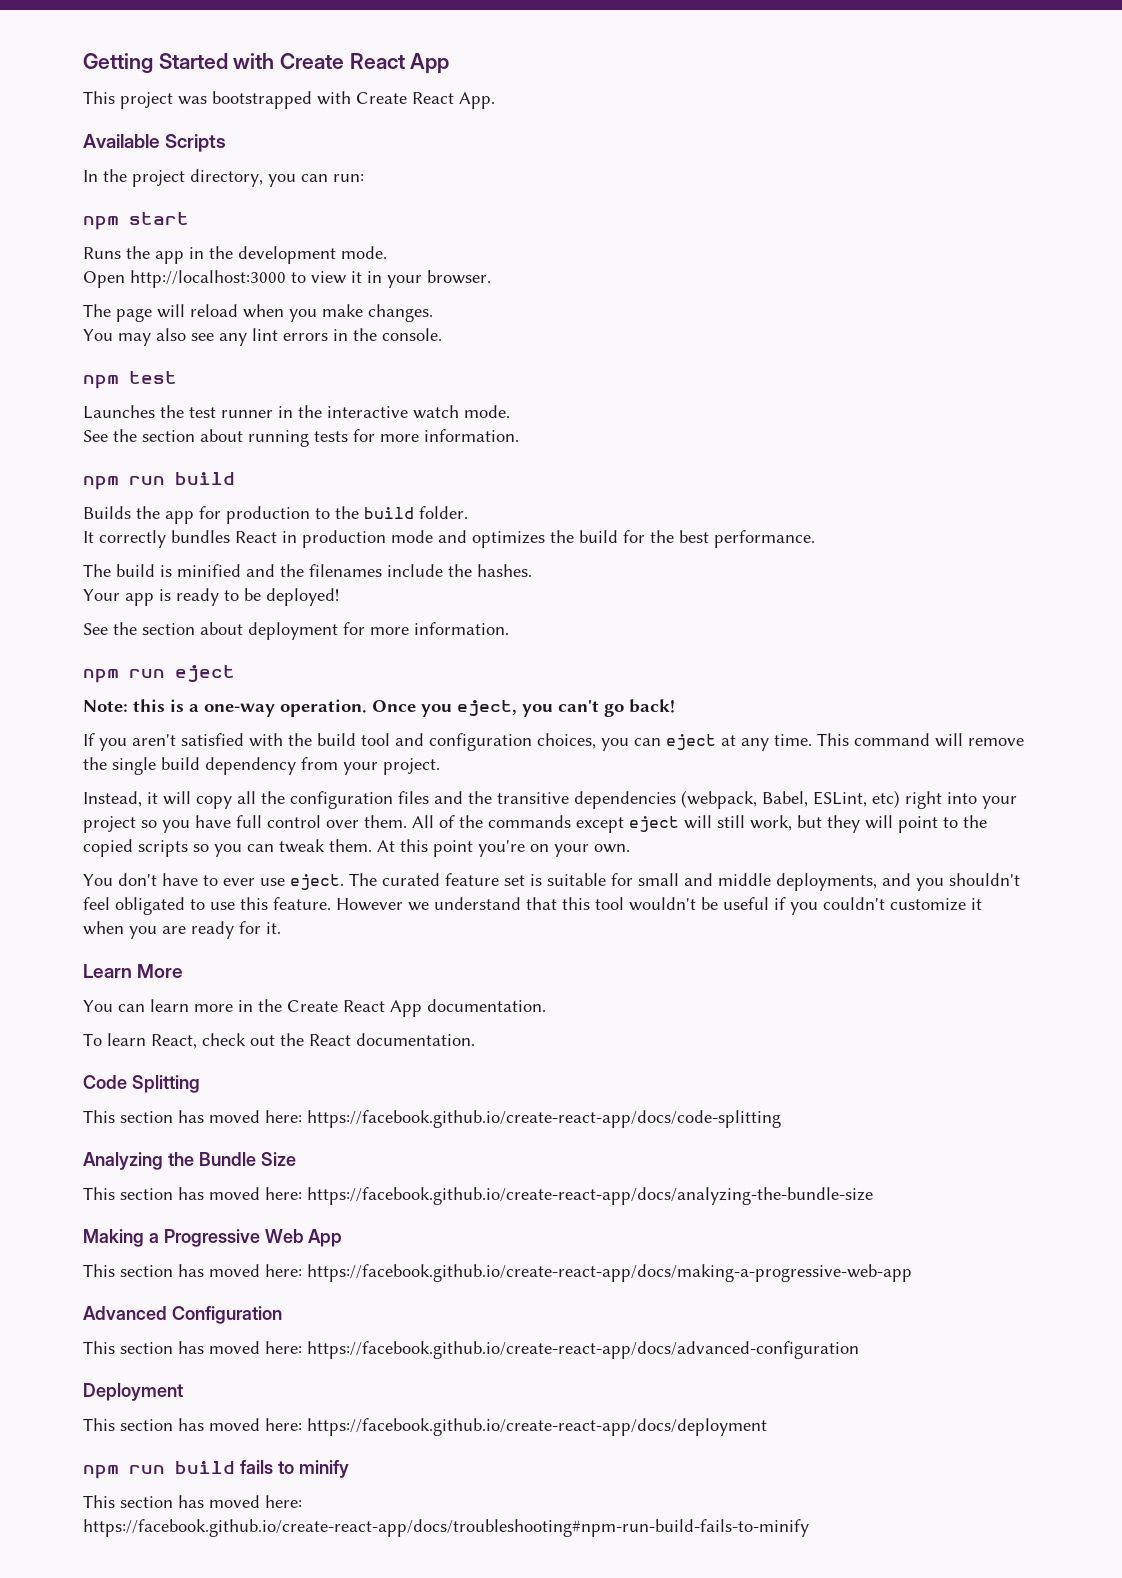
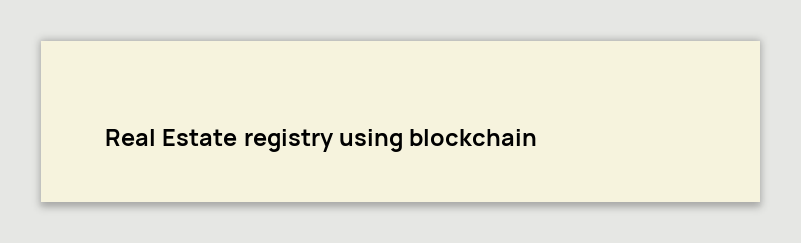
[83,53,450,74] [83,91,495,109] [83,134,227,152] [83,169,364,187] [83,212,189,230] [83,246,387,264] [83,270,491,288] [83,304,433,322] [83,328,442,346] [83,371,177,389] [83,405,510,419] [83,429,519,447] [83,472,235,490] [83,506,468,524] [83,530,815,548] [83,564,532,577] [83,588,339,606] [83,622,509,640] [83,665,235,683] [83,699,675,717] [83,733,1024,751] [83,757,440,775] [83,790,1017,809] [83,815,987,833] [83,839,630,857] [83,873,1020,891] [83,897,982,915] [83,921,281,939] [83,964,184,978] [83,999,546,1017] [83,1033,475,1049] [83,1075,200,1093] [83,1110,781,1128] [83,1152,296,1170] [83,1187,873,1205] [83,1229,343,1247] [83,1264,912,1282] [83,1306,282,1324] [83,1341,859,1359] [83,1383,183,1401] [83,1418,767,1436] [83,1460,349,1479] [83,1495,302,1508] [83,1519,809,1537] Getting Started with Create React App // This project was bootstrapped with Create React App. // Available Scripts // In the project directory, you can run: // npm start // Runs the app in the development mode. // Open http://localhost:3000 to view it in your browser. // The page will reload when you make changes. // You may also see any lint errors in the console. // npm test // Launches the test runner in the interactive watch mode. // See the section about running tests for more information. // npm run build // Builds the app for production to the build folder. // It correctly bundles React in production mode and optimizes the build for the best performance. // The build is minified and the filenames include the hashes. // Your app is ready to be deployed! // See the section about deployment for more information. // npm run eject // Note: this is a one-way operation. Once you eject, you can't go back! // If you aren't satisfied with the build tool and configuration choices, you can eject at any time. This command will remove the single build dependency from your project. // Instead, it will copy all the configuration files and the transitive dependencies (webpack, Babel, ESLint, etc) right into your project so you have full control over them. All of the commands except eject will still work, but they will point to the copied scripts so you can tweak them. At this point you're on your own. // You don't have to ever use eject. The curated feature set is suitable for small and middle deployments, and you shouldn't feel obligated to use this feature. However we understand that this tool wouldn't be useful if you couldn't customize it when you are ready for it. // Learn More // You can learn more in the Create React App documentation. // To learn React, check out the React documentation. // Code Splitting // This section has moved here: https://facebook.github.io/create-react-app/docs/code-splitting // Analyzing the Bundle Size // This section has moved here: https://facebook.github.io/create-react-app/docs/analyzing-the-bundle-size // Making a Progressive Web App // This section has moved here: https://facebook.github.io/create-react-app/docs/making-a-progressive-web-app // Advanced Configuration // This section has moved here: https://facebook.github.io/create-react-app/docs/advanced-configuration // Deployment // This section has moved here: https://facebook.github.io/create-react-app/docs/deployment // npm run build fails to minify // This section has moved here: https://facebook.github.io/create-react-app/docs/troubleshooting#npm-run-build-fails-to-minify -> [105,129,538,152] Real Estate registry using blockchain

